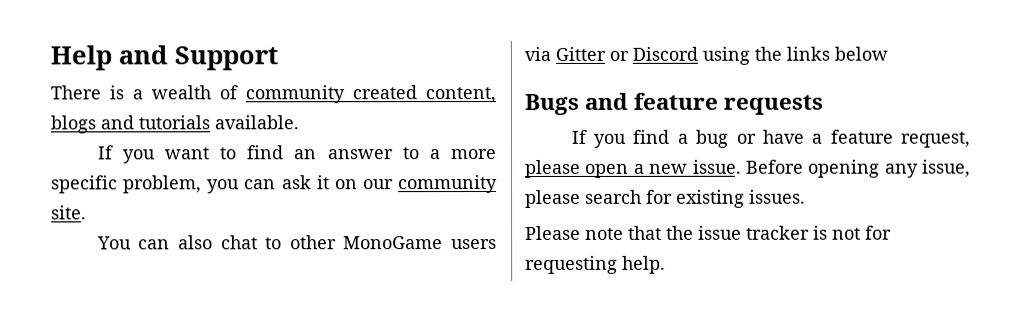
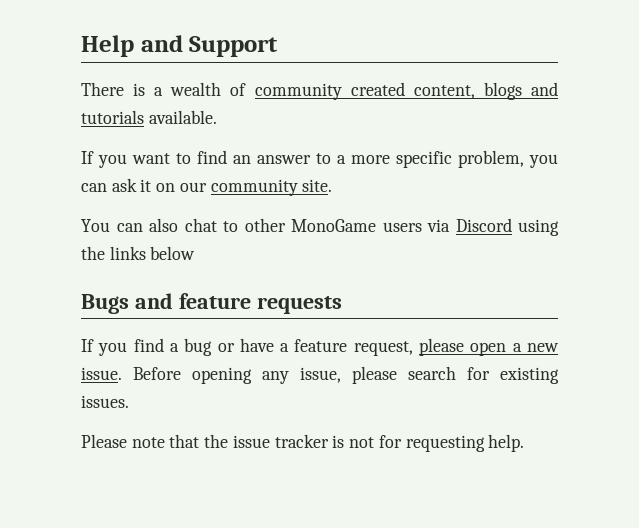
[555,46,629,61] Gitter or -> (450, 225) none

